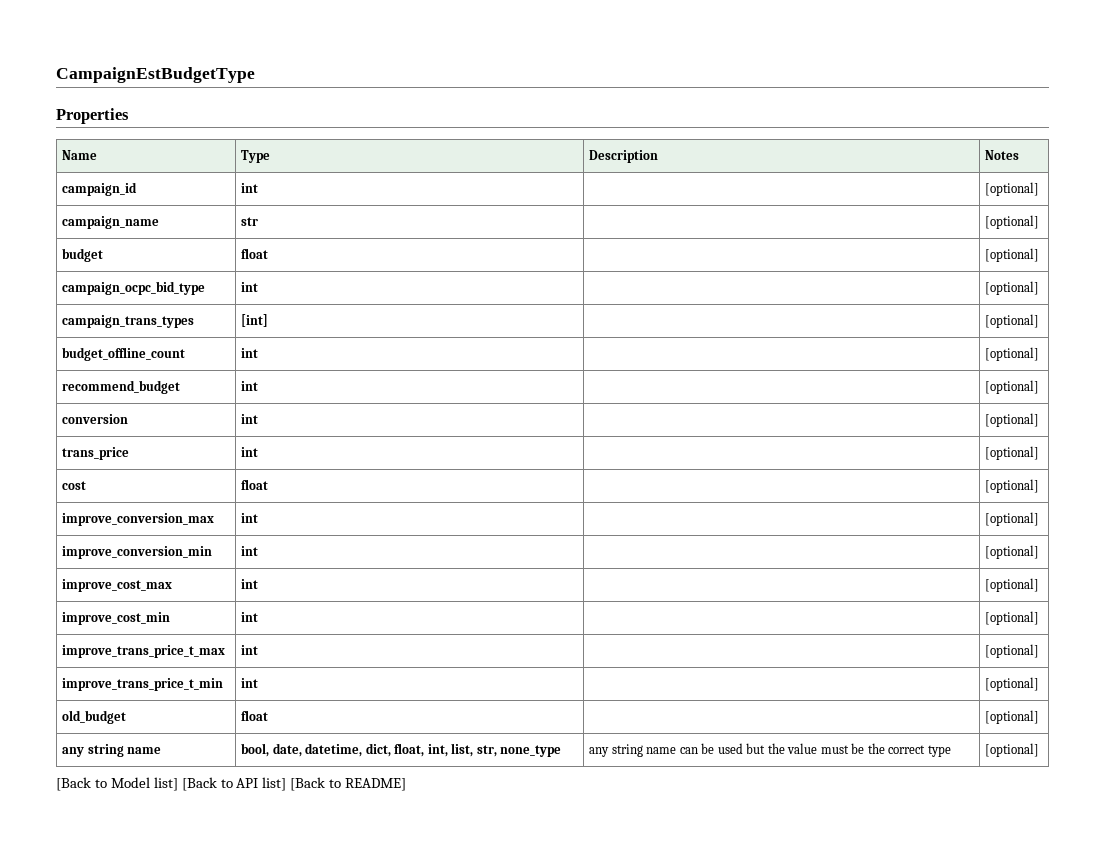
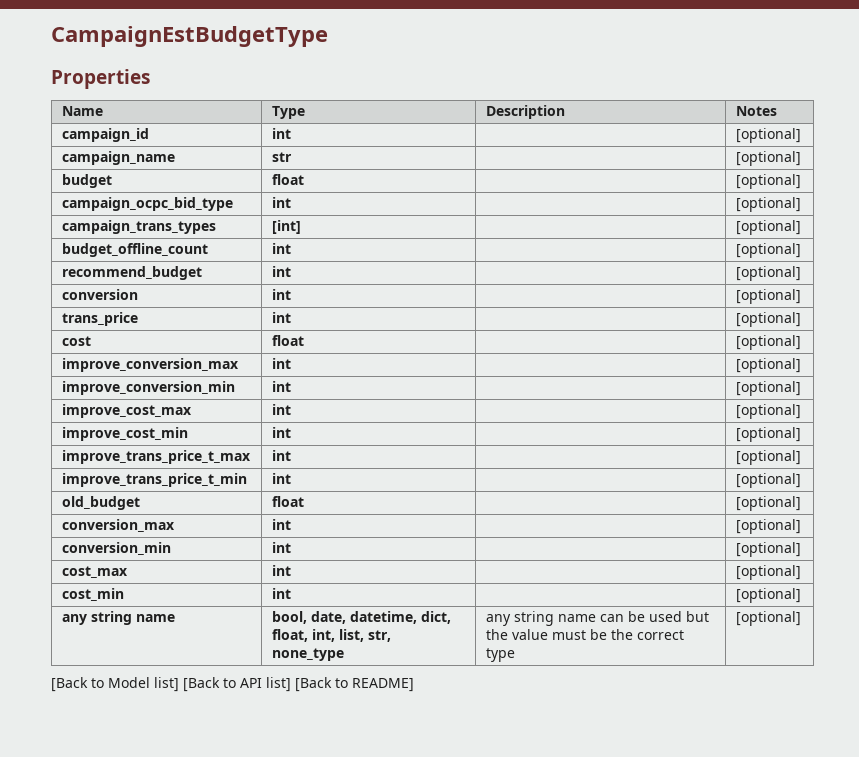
(1040, 717) none -> [61,519,175,532] [271,519,291,530] [735,519,801,534] [61,542,171,555] [271,542,291,553] [735,542,801,557] [61,566,128,578] [271,565,291,576] [735,565,801,580] [61,588,124,601] [271,588,291,599] [735,588,801,603] // conversion_max | int | | [optional] // conversion_min | int | | [optional] // cost_max | int | | [optional] // cost_min | int | | [optional]

